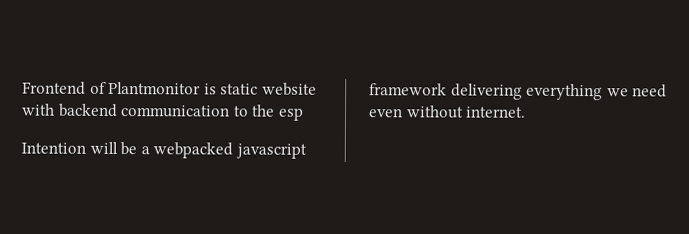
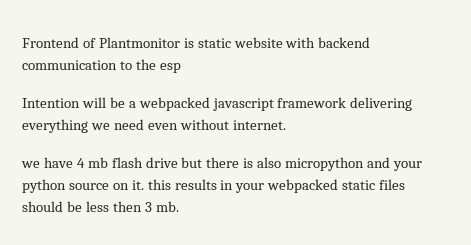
(527, 112) none -> [21,157,422,171] [22,179,406,193] [22,201,179,212] // we have 4 mb flash drive but there is also micropython and your python source on it. this results in your webpacked static files should be less then 3 mb.

